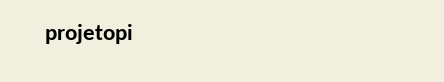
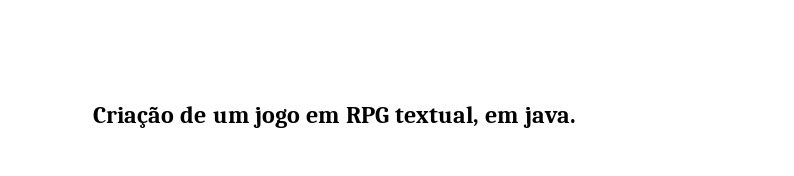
[45,24,133,44] projetopi -> [93,106,576,128] Criação de um jogo em RPG textual, em java.

